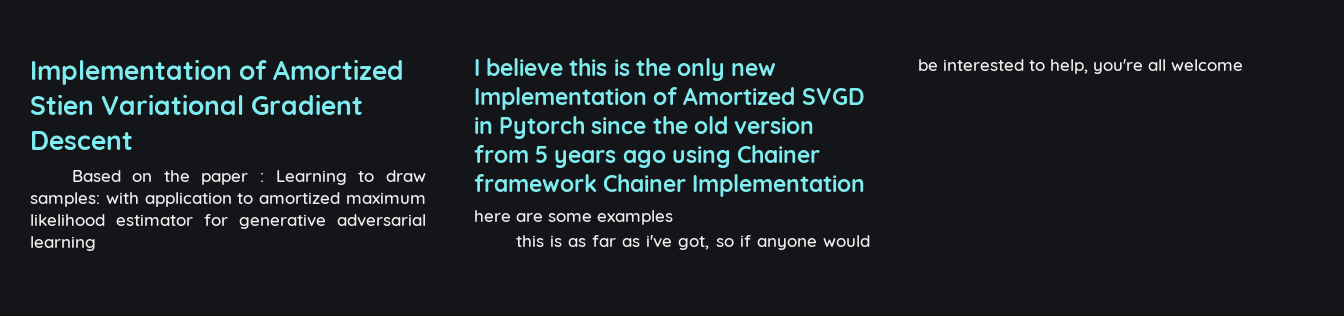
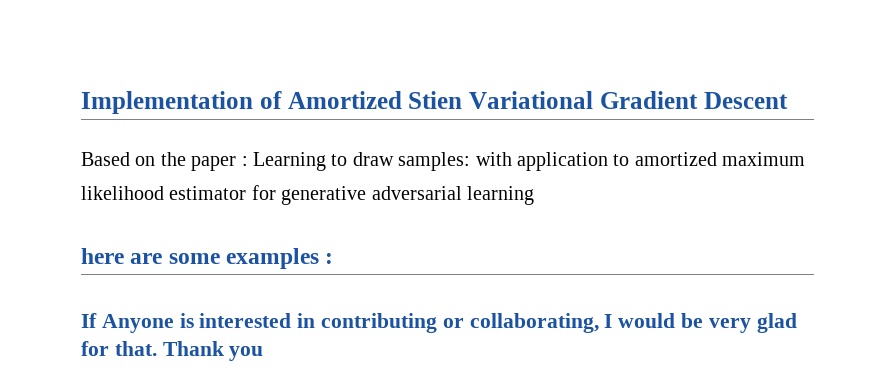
[474,58,777,81] [474,87,864,110] [474,116,815,139] [474,145,821,168] [474,174,866,197] [474,210,673,225] [515,235,870,250] [918,59,1243,74] I believe this is the only new Implementation of Amortized SVGD in Pytorch since the old version from 5 years ago using Chainer framework Chainer Implementation // here are some examples // this is as far as i've got, so if anyone would be interested to help, you're all welcome -> [81,248,334,269] [81,313,797,333] [81,341,264,361] here are some examples : // If Anyone is interested in contributing or collaborating, I would be very glad for that. Thank you

